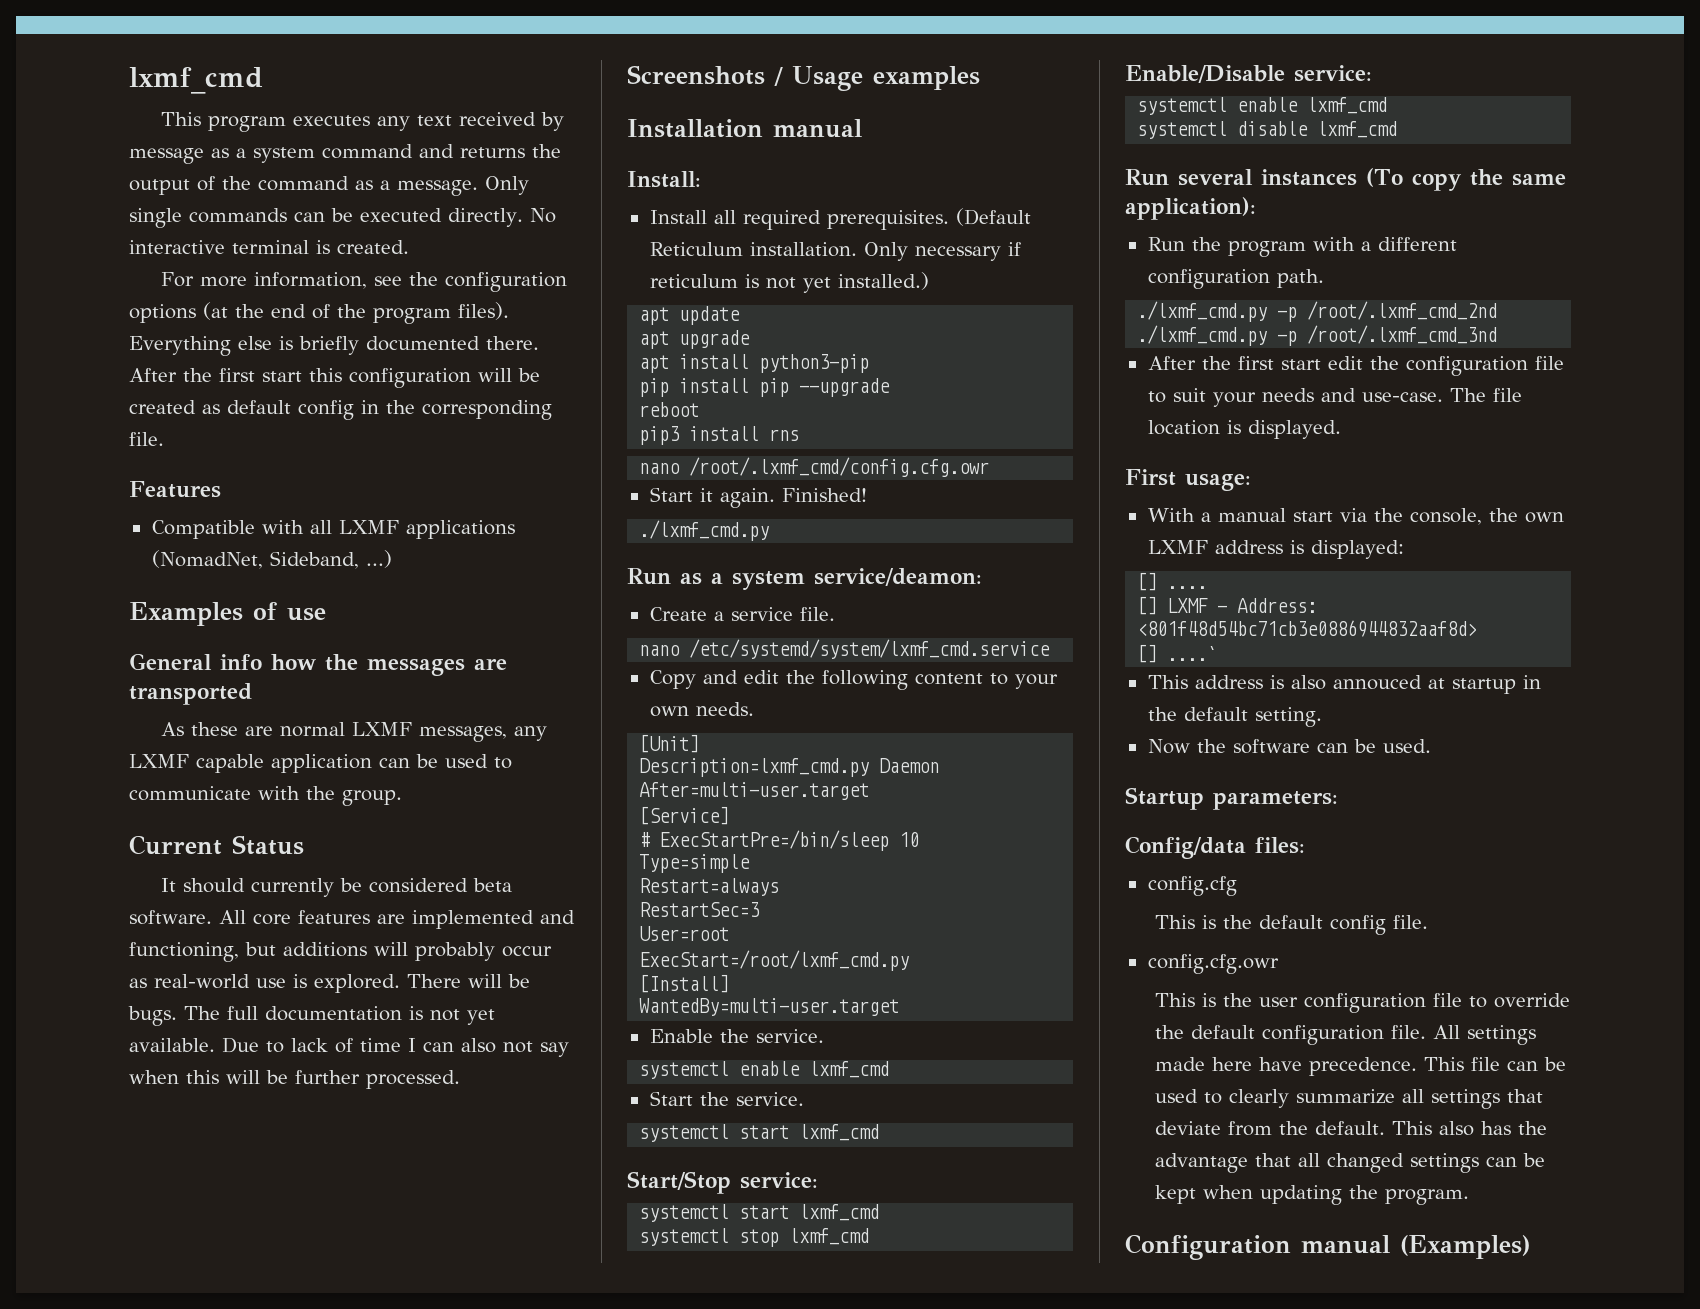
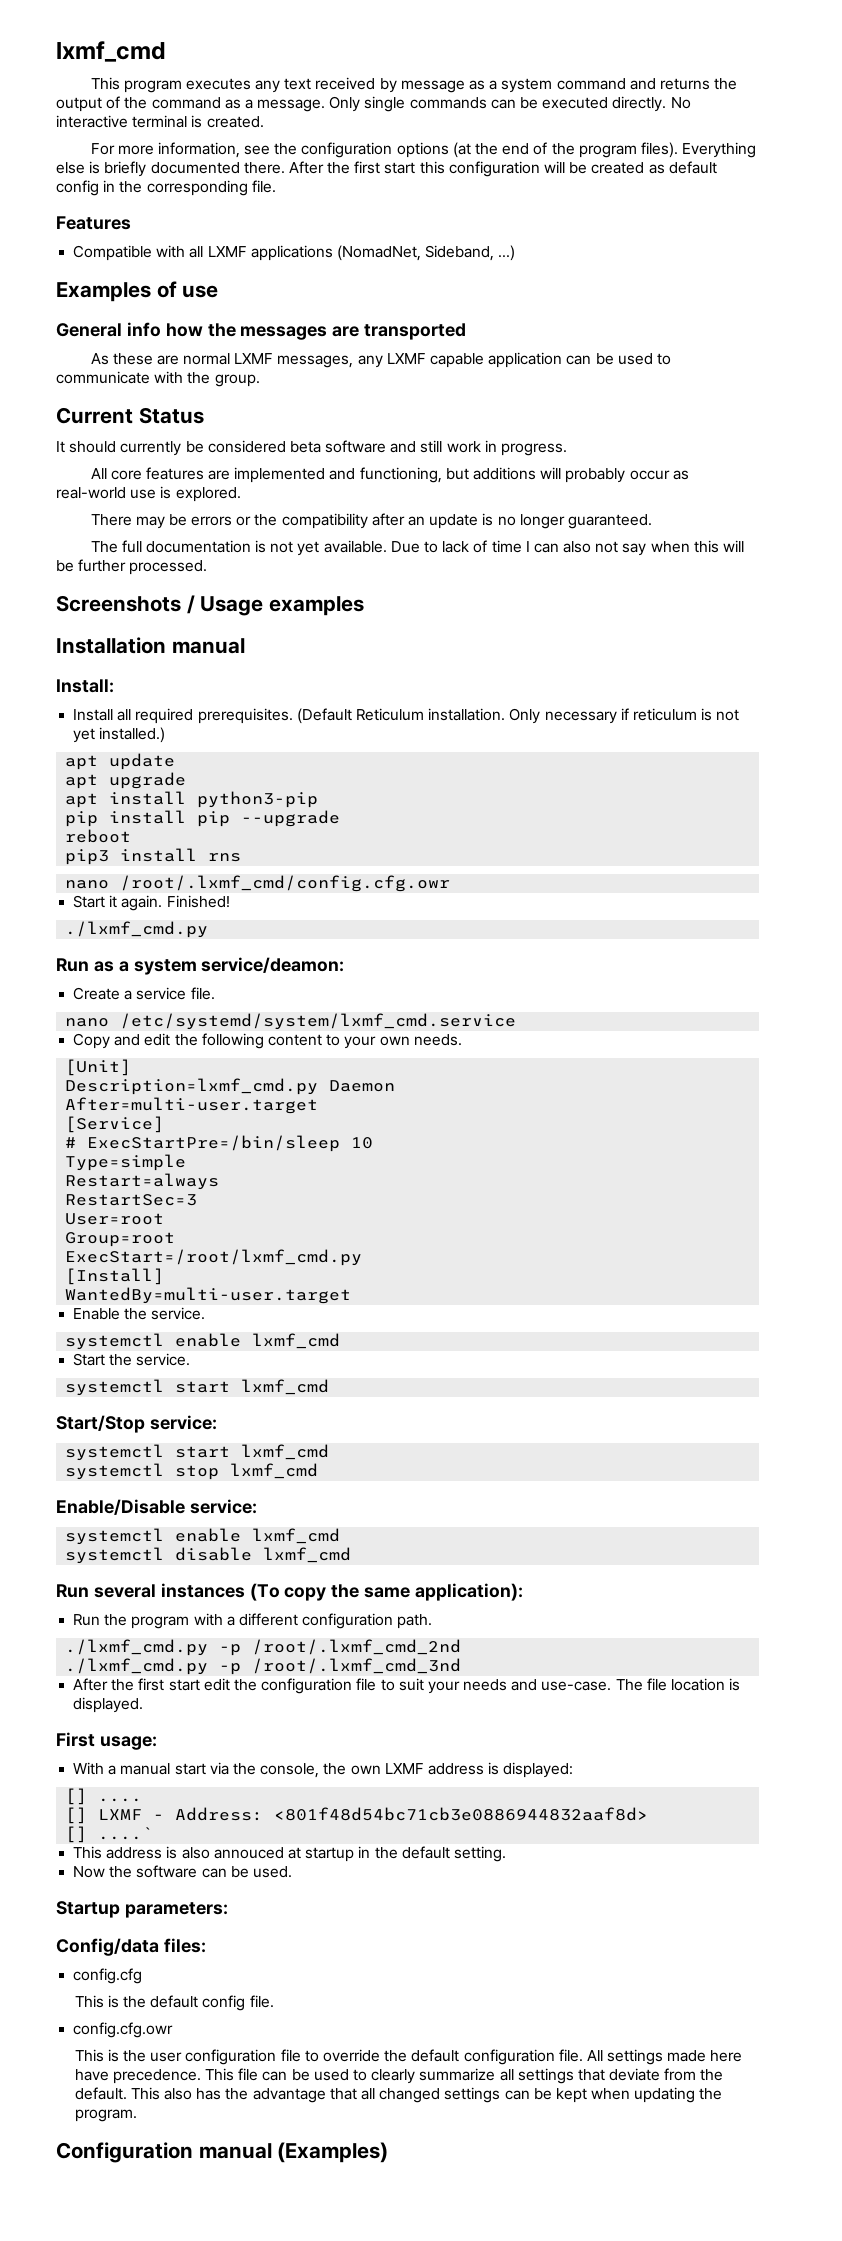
[129,910,212,925] software. -> [325,440,568,456] software and still work in progress. //
[407,974,530,988] [128,1006,177,1026] There will be bugs. -> [90,513,652,529] // There may be errors or the compatibility after an update is no longer guaranteed. //
(730, 933) none -> [65,1232,176,1247] // Group=root

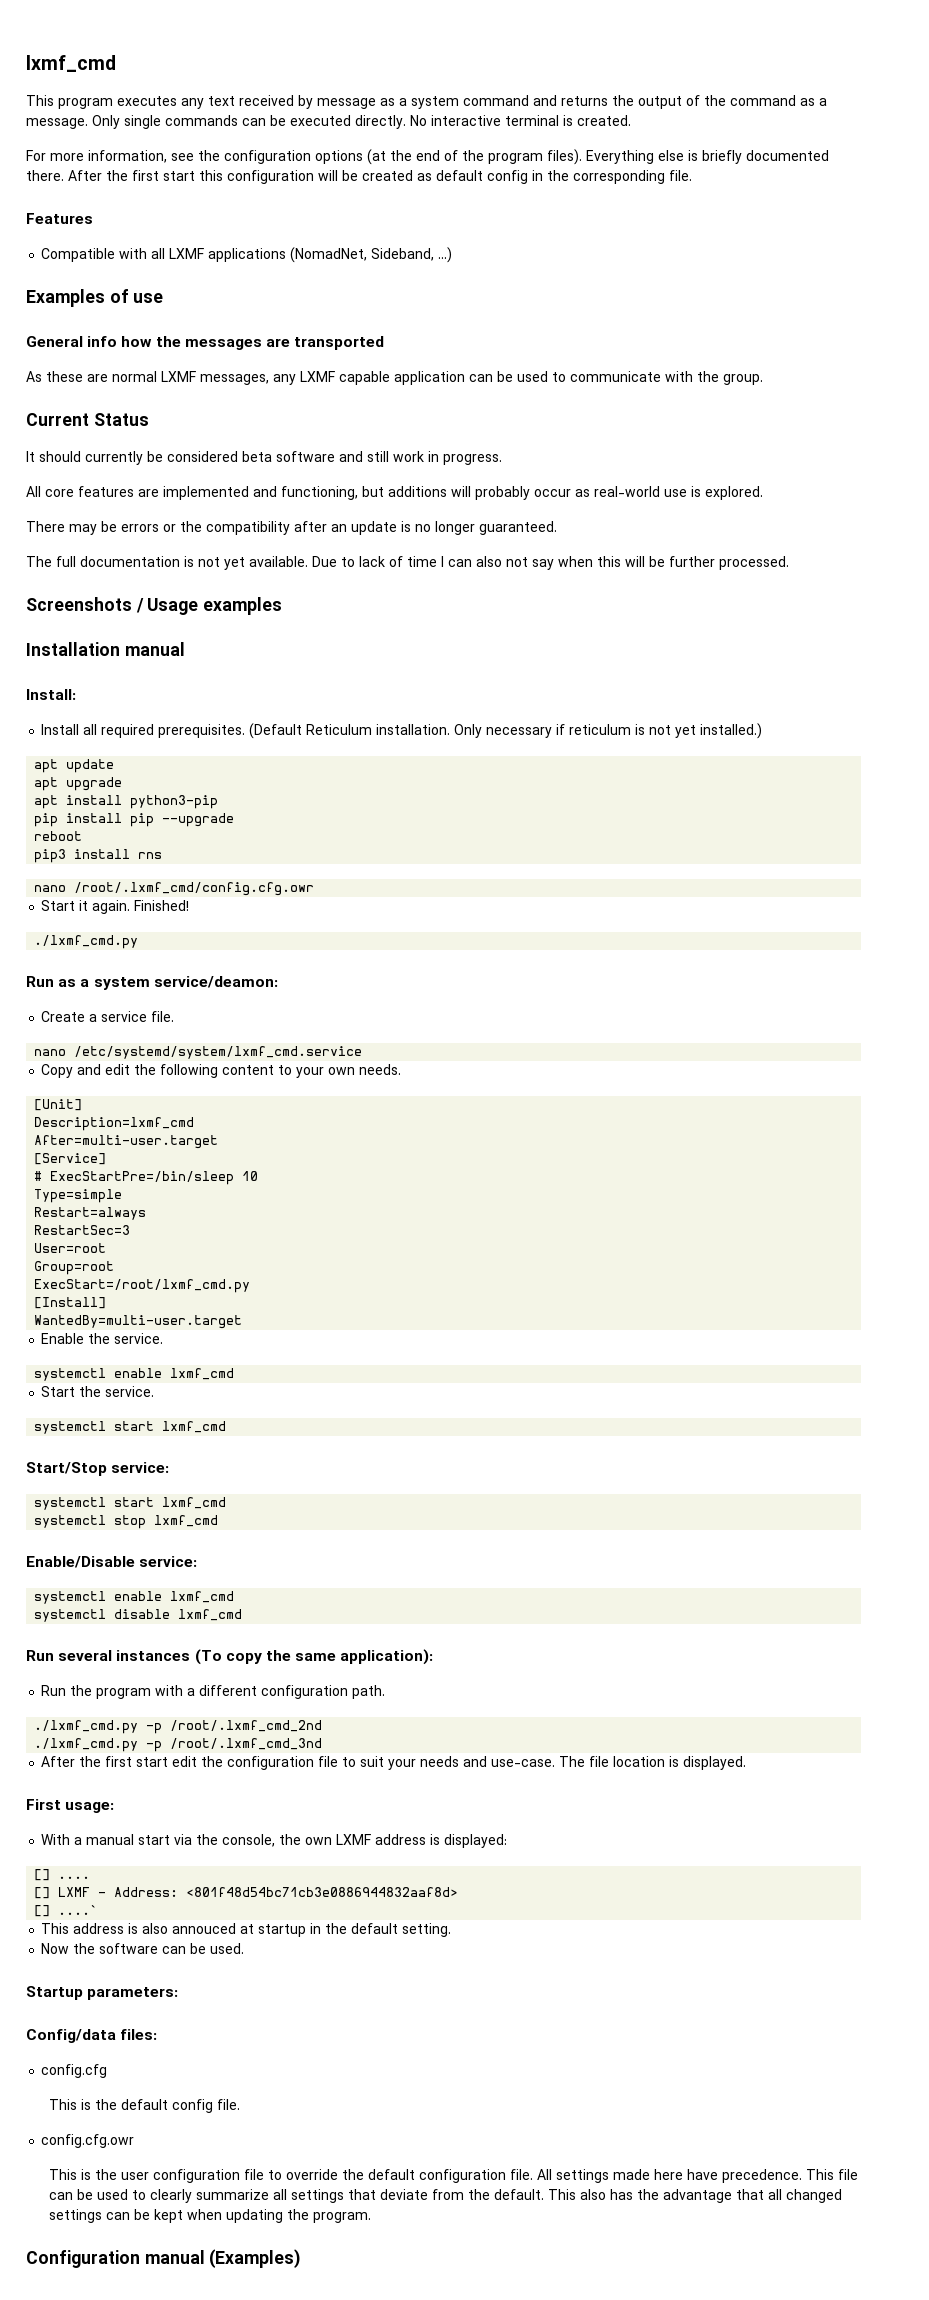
[65,1078,396,1095] Description=lxmf_cmd.py Daemon -> [34,1117,195,1131] Description=lxmf_cmd

